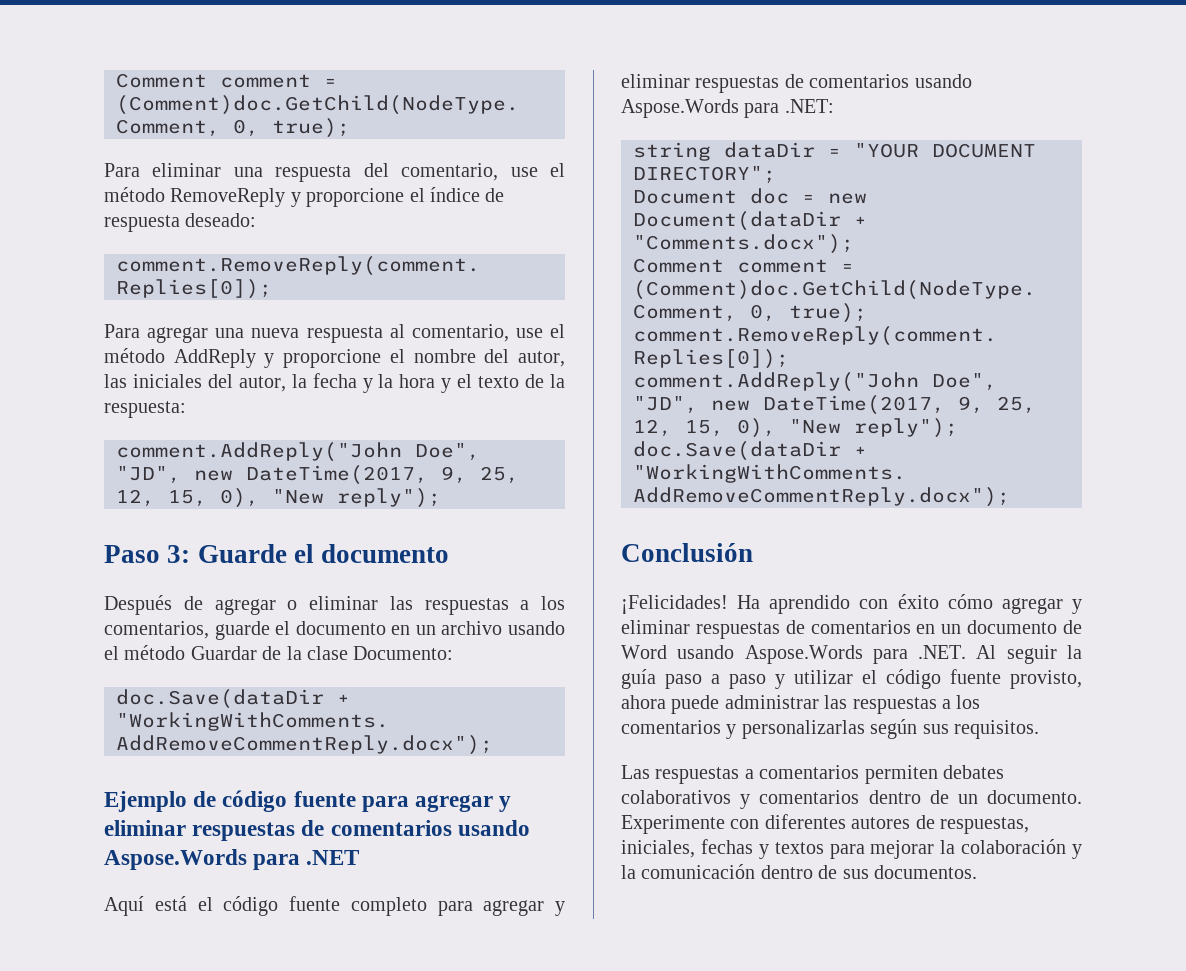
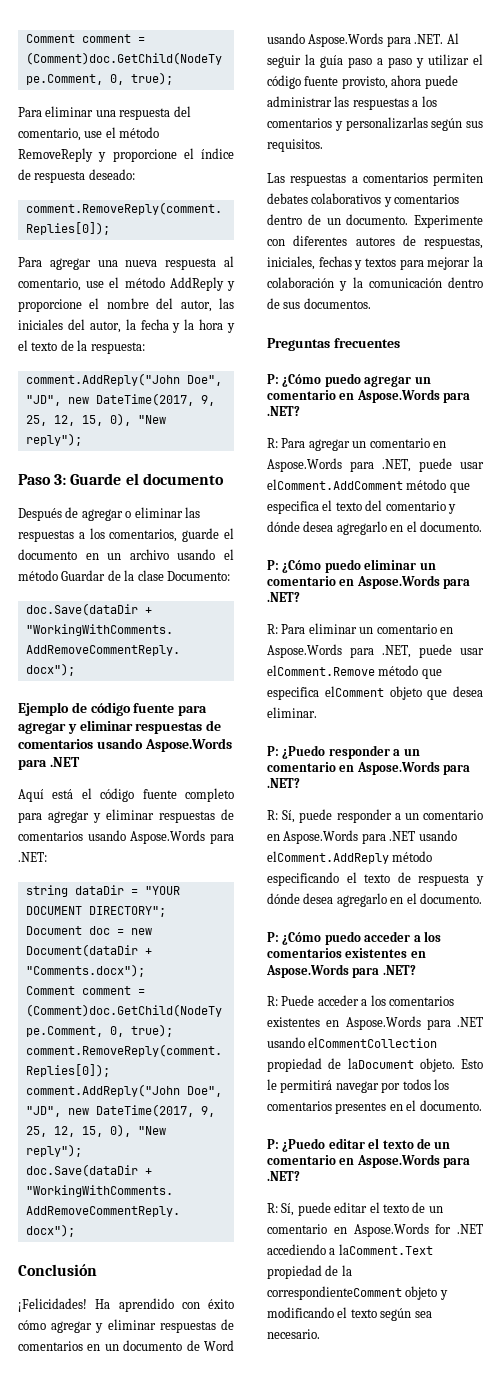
(977, 872) none -> [267,338,400,351] [267,373,431,387] [267,389,471,403] [267,406,300,416] [267,438,446,451] [267,458,484,472] [267,479,470,493] [267,500,456,514] [267,521,482,535] [267,559,436,573] [267,575,471,589] [267,592,300,602] [267,623,453,634] [267,644,484,658] [267,665,442,679] [267,686,483,700] [267,707,317,718] [267,745,420,759] [267,761,471,775] [267,778,300,788] [267,809,483,823] [267,830,457,844] [267,851,433,864] [267,872,484,886] [267,893,482,907] [267,931,441,945] [267,948,426,958] [266,964,416,978] [267,995,454,1006] [267,1016,483,1030] [267,1037,438,1048] [267,1058,483,1072] [267,1079,449,1093] [267,1100,482,1114] [267,1138,451,1152] [267,1154,471,1168] [267,1171,300,1181] [267,1202,443,1216] [267,1223,483,1237] [267,1244,433,1255] [267,1265,352,1279] [267,1286,448,1300] [267,1307,432,1321] [267,1329,320,1339] // Preguntas frecuentes // P: ¿Cómo puedo agregar un comentario en Aspose.Words para .NET? // R: Para agregar un comentario en Aspose.Words para .NET, puede usar elComment.AddComment método que especifica el texto del comentario y dónde desea agregarlo en el documento. // P: ¿Cómo puedo eliminar un comentario en Aspose.Words para .NET? // R: Para eliminar un comentario en Aspose.Words para .NET, puede usar elComment.Remove método que especifica elComment objeto que desea eliminar. // P: ¿Puedo responder a un comentario en Aspose.Words para .NET? // R: Sí, puede responder a un comentario en Aspose.Words para .NET usando elComment.AddReply método especificando el texto de respuesta y dónde desea agregarlo en el documento. // P: ¿Cómo puedo acceder a los comentarios existentes en Aspose.Words para .NET? // R: Puede acceder a los comentarios existentes en Aspose.Words para .NET usando elCommentCollection propiedad de laDocument objeto. Esto le permitirá navegar por todos los comentarios presentes en el documento. // P: ¿Puedo editar el texto de un comentario en Aspose.Words para .NET? // R: Sí, puede editar el texto de un comentario en Aspose.Words for .NET accediendo a laComment.Text propiedad de la correspondienteComment objeto y modificando el texto según sea necesario.

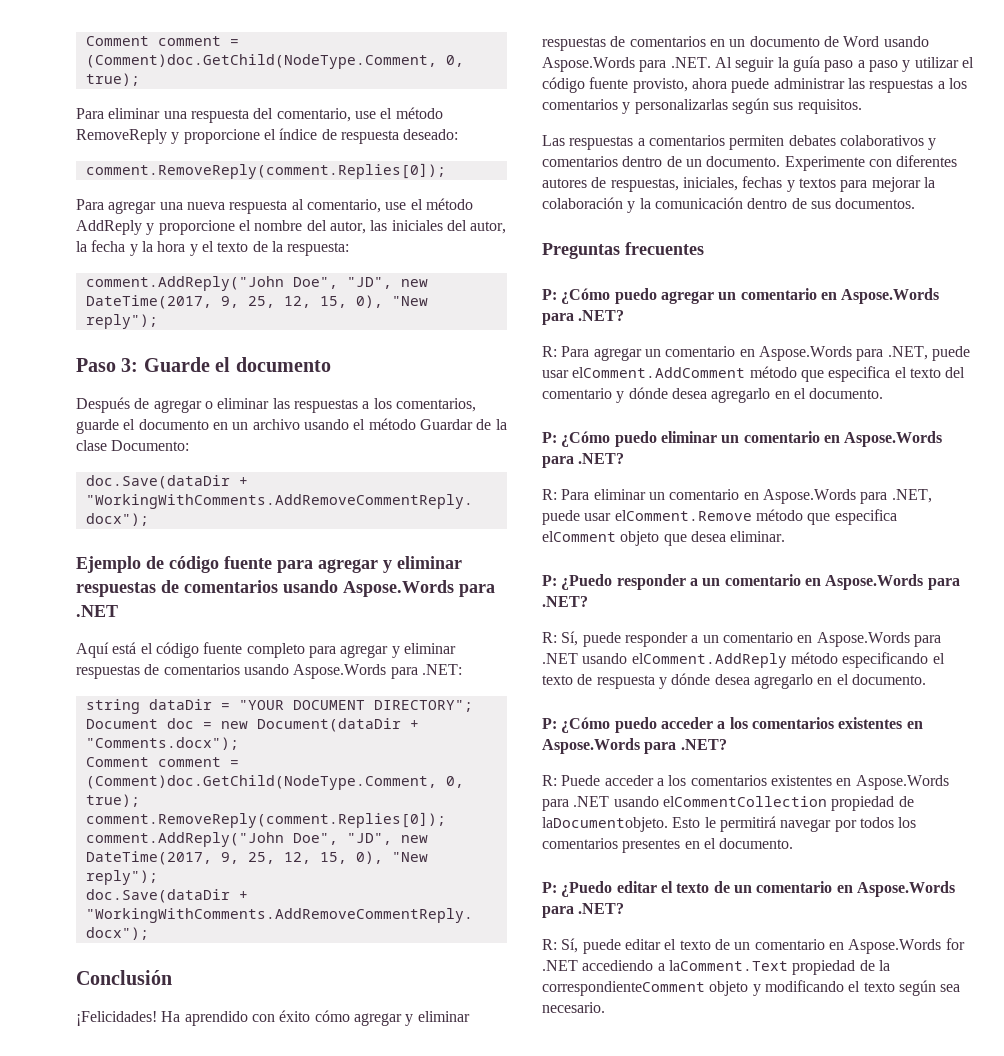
[347,1058,455,1072] laDocument objeto. -> [542,817,668,832] laDocumentobjeto.

